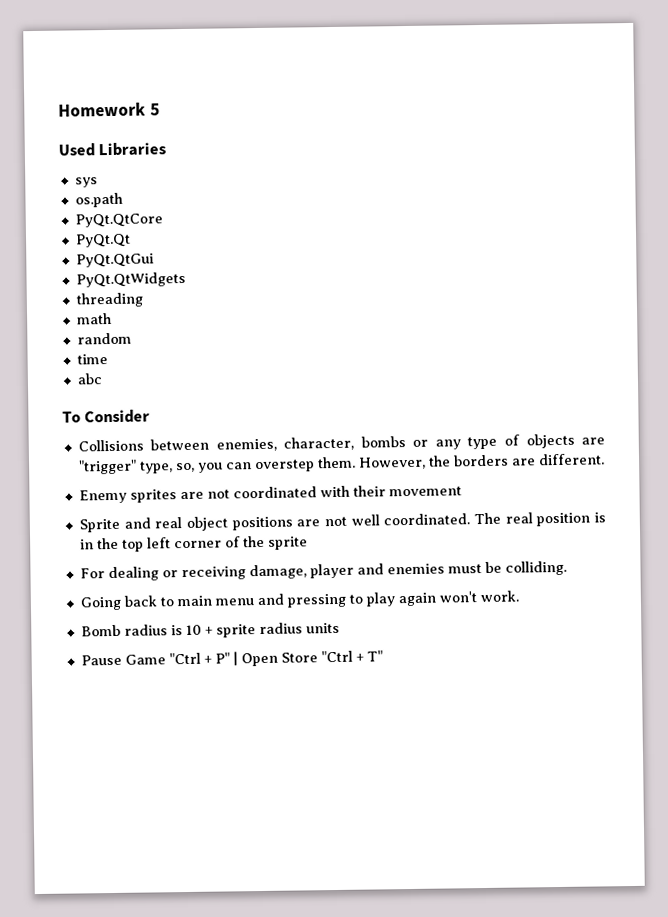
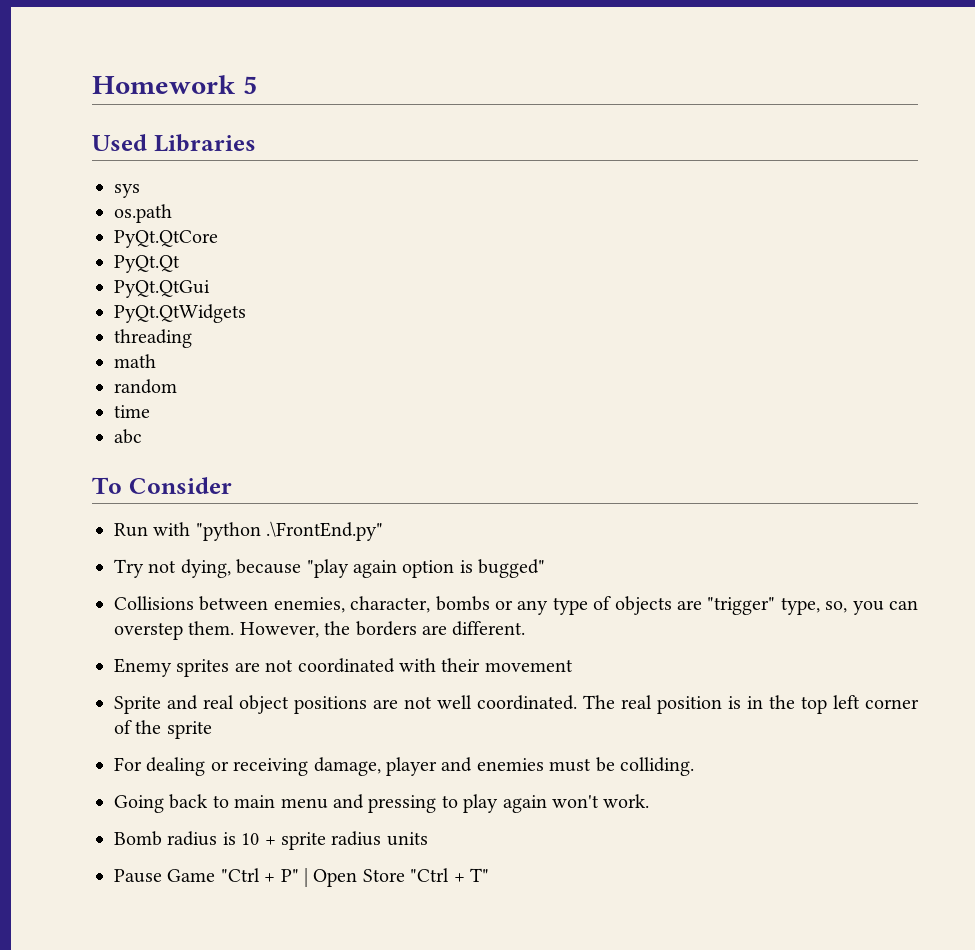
(151, 416) none -> [114,521,384,541] [114,559,546,578] // Run with "python .\FrontEnd.py" // Try not dying, because "play again option is bugged"

